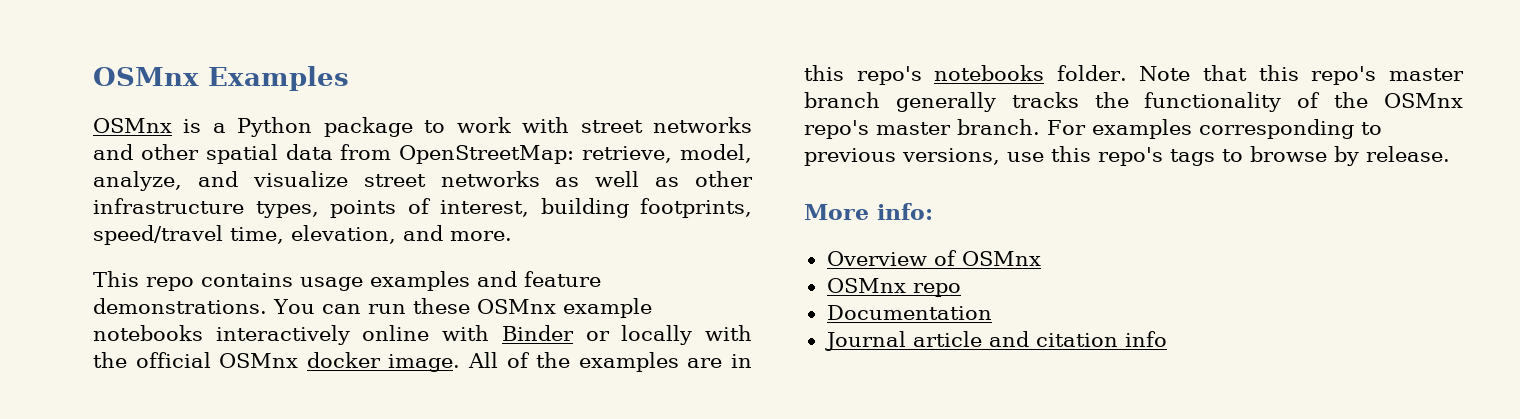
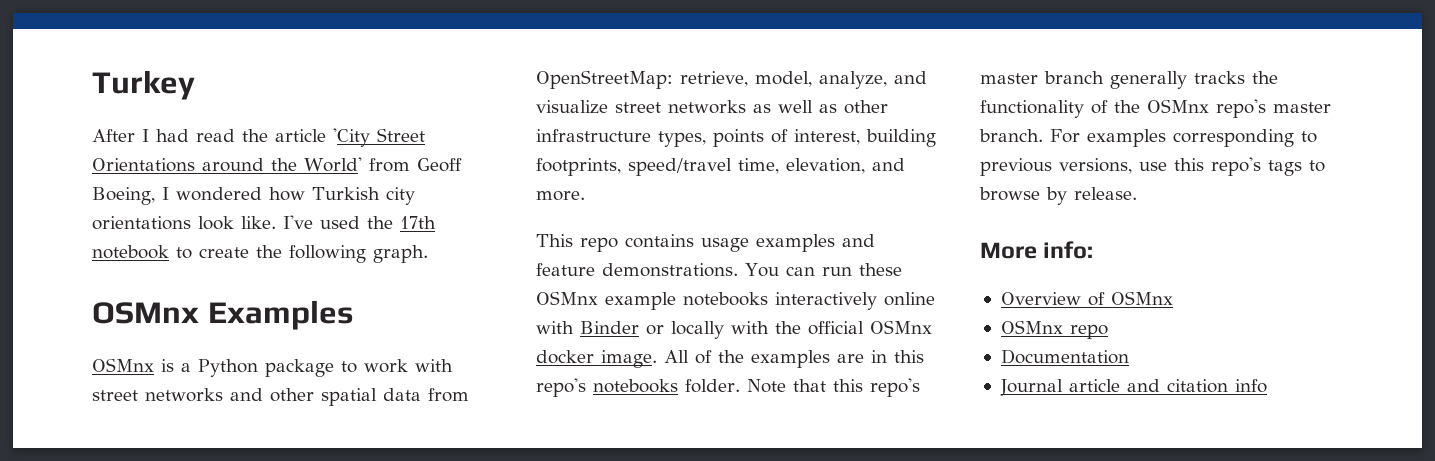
(93, 76) none -> [92,70,195,100] [92,128,425,147] [92,157,462,172] [92,187,415,205] [92,215,436,230] [92,245,428,263] Turkey // After I had read the article 'City Street Orientations around the World' from Geoff Boeing, I wondered how Turkish city orientations look like. I've used the 17th notebook to create the following graph. //

